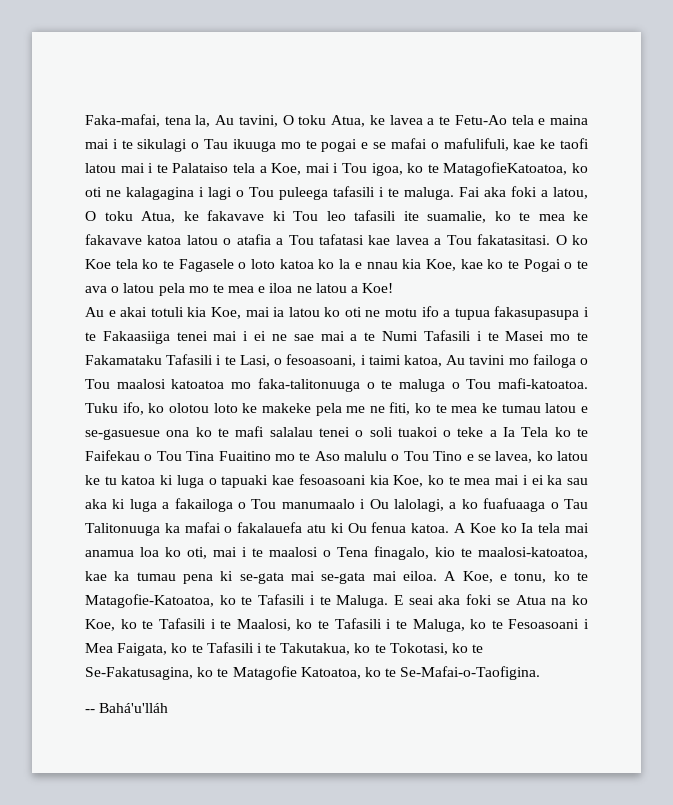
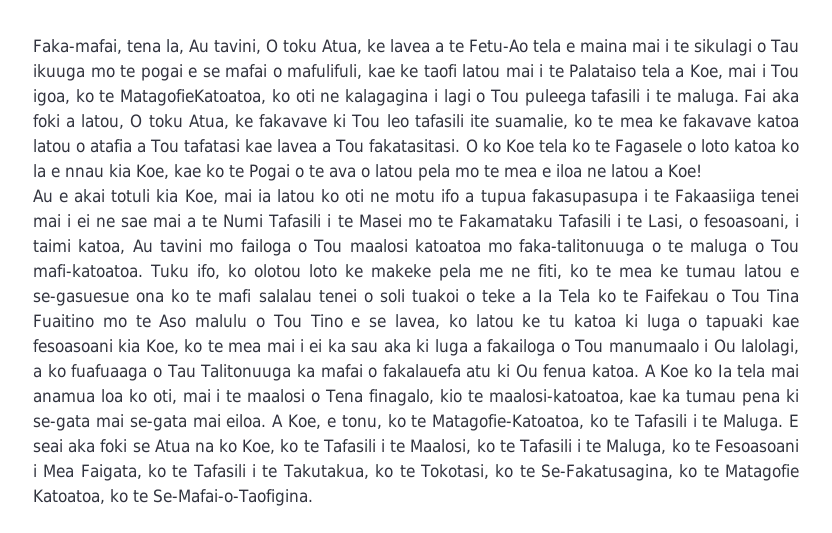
[85,703,169,713] // -- Bahá'u'lláh -> (313, 497) none

